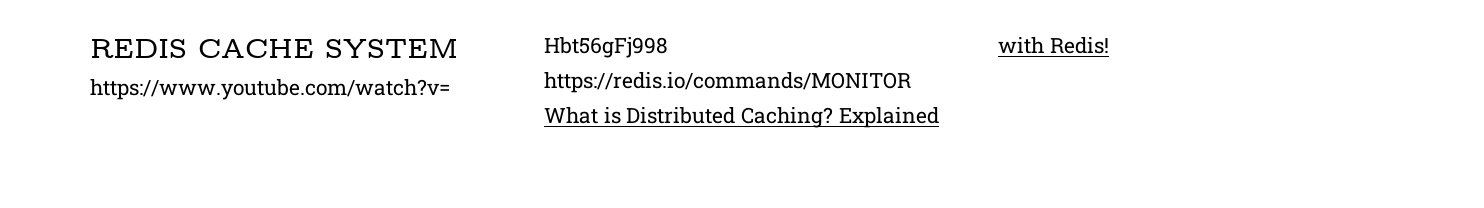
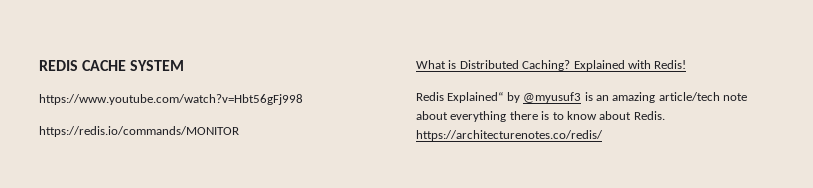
(1109, 45) none -> [416,92,747,103] [416,111,665,122] [416,130,603,141] // Redis Explained“ by @myusuf3 is an amazing article/tech note about everything there is to know about Redis. https://architecturenotes.co/redis/

